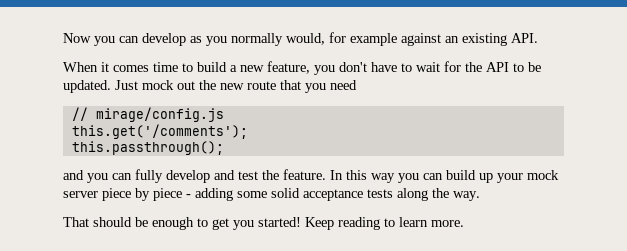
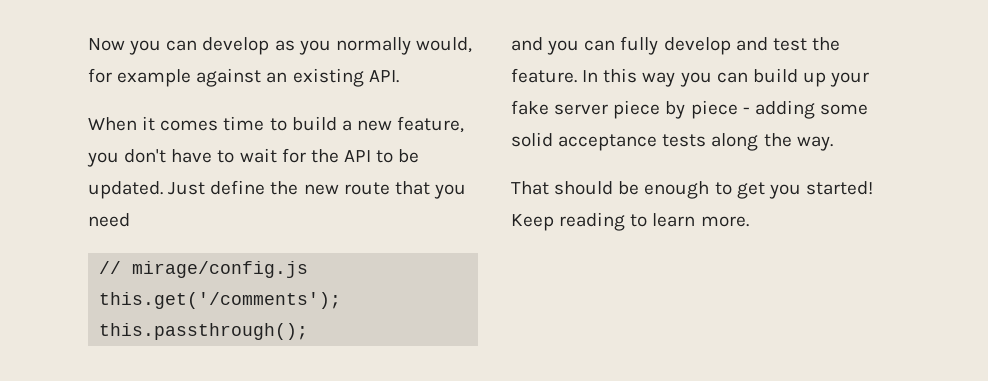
[142,80,195,90] mock out -> [210,180,266,195] define
[527,170,559,180] mock -> [511,100,549,115] fake

